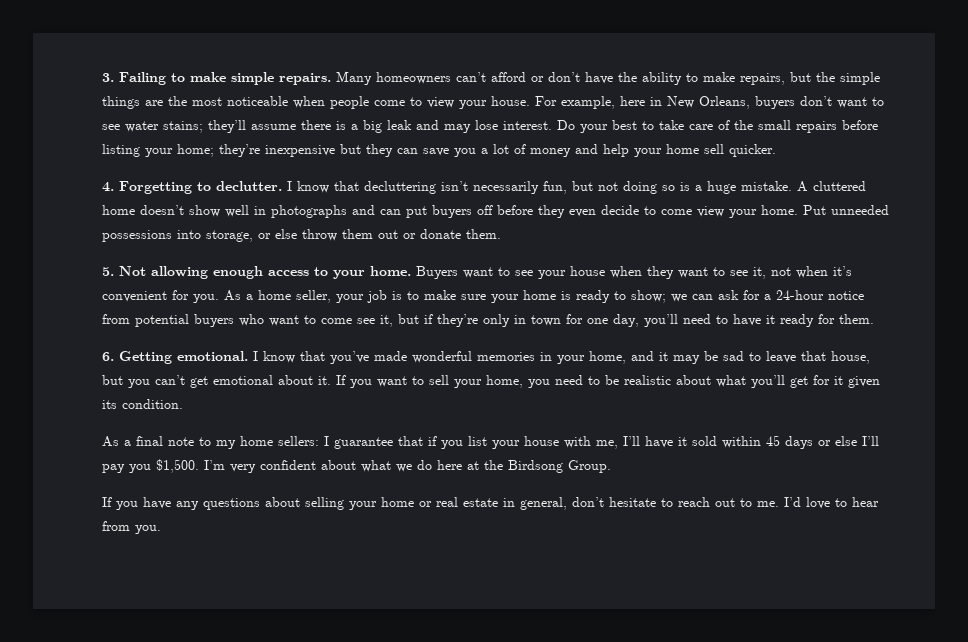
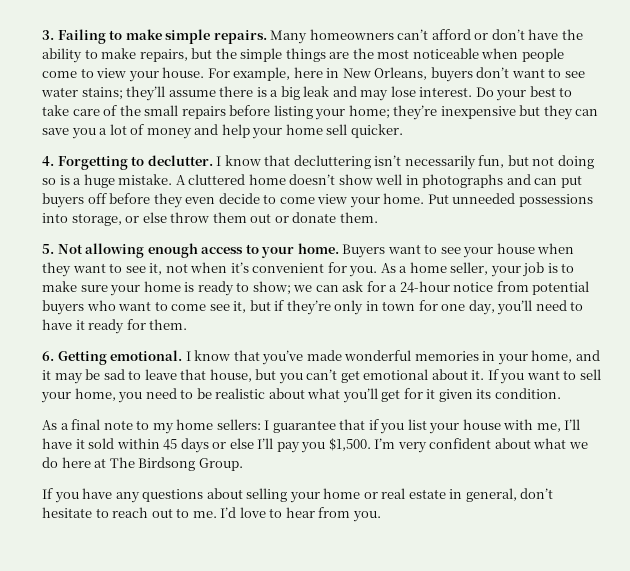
[484,460,503,470] the -> [109,457,135,468] The

